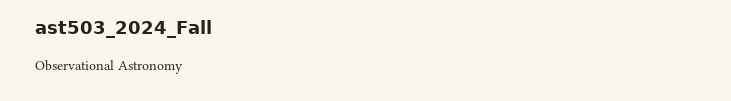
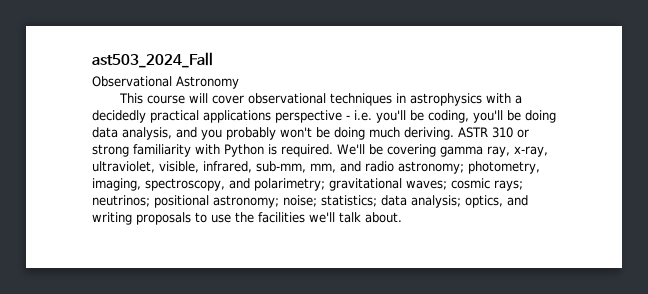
(183, 67) none -> [119,93,523,106] [92,110,556,123] [92,127,529,140] [92,144,548,157] [92,161,540,174] [92,178,523,191] [92,195,528,208] [92,212,402,225] // This course will cover observational techniques in astrophysics with a decidedly practical applications perspective - i.e. you'll be coding, you'll be doing data analysis, and you probably won't be doing much deriving. ASTR 310 or strong familiarity with Python is required. We'll be covering gamma ray, x-ray, ultraviolet, visible, infrared, sub-mm, mm, and radio astronomy; photometry, imaging, spectroscopy, and polarimetry; gravitational waves; cosmic rays; neutrinos; positional astronomy; noise; statistics; data analysis; optics, and writing proposals to use the facilities we'll talk about.

